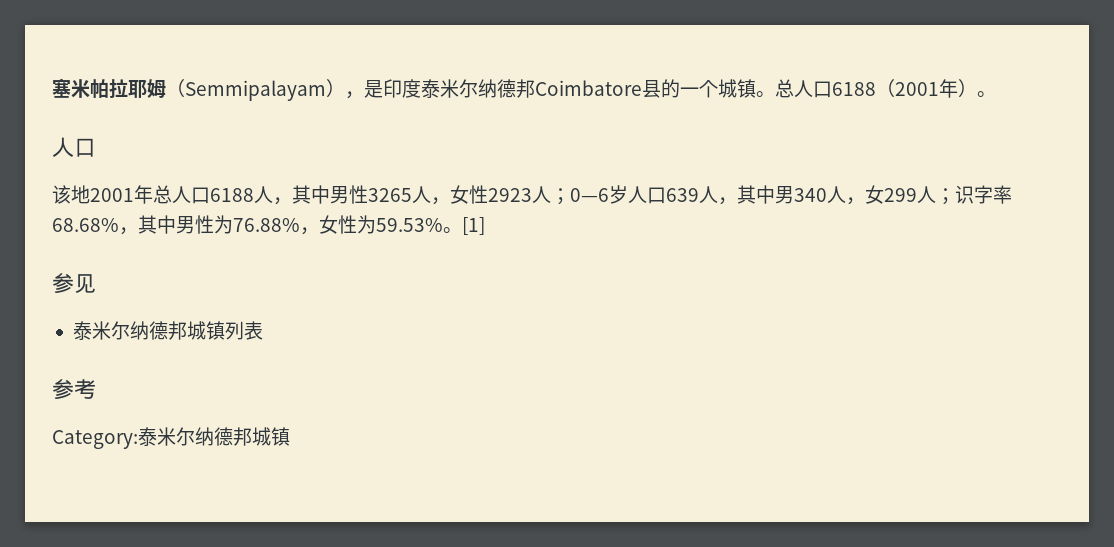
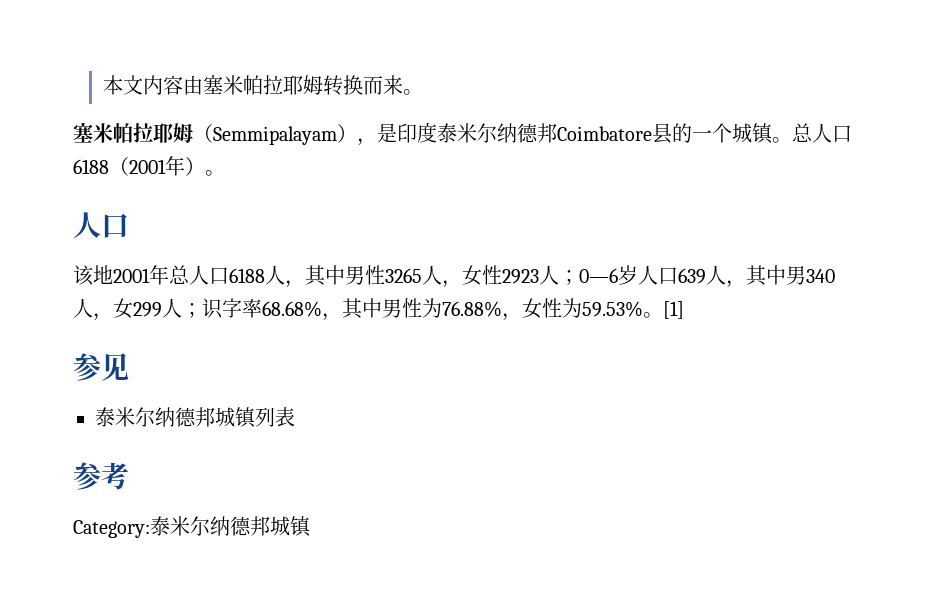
(52, 88) none -> [102,75,423,96] 本文内容由塞米帕拉耶姆转换而来。 //

